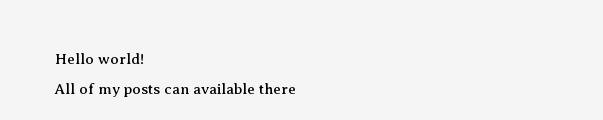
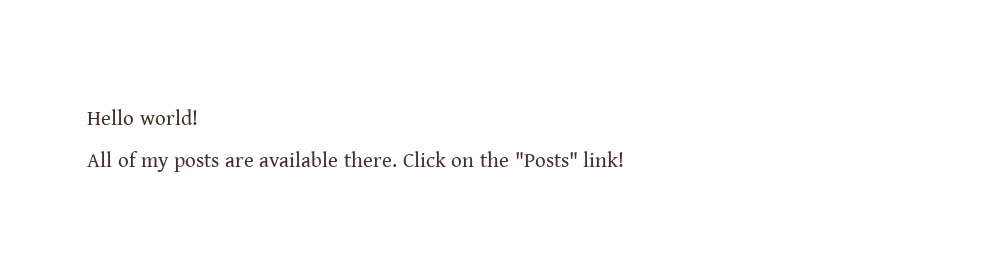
[164,83,297,94] can available there -> [224,151,625,167] are available there. Click on the "Posts" link!

